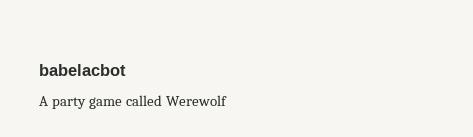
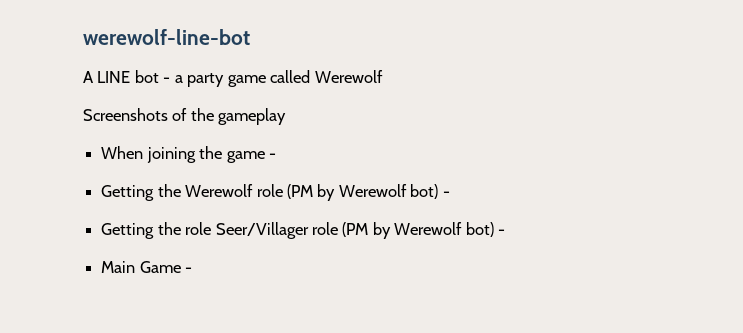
[39,64,126,76] babelacbot -> [83,29,250,45] werewolf-line-bot
(48, 101) none -> [97,70,183,83] LINE bot - a
(227, 100) none -> [83,108,287,125] [101,146,276,163] [101,184,450,201] [101,222,506,239] [101,261,193,273] // Screenshots of the gameplay // When joining the game - // Getting the Werewolf role (PM by Werewolf bot) - // Getting the role Seer/Villager role (PM by Werewolf bot) - // Main Game -

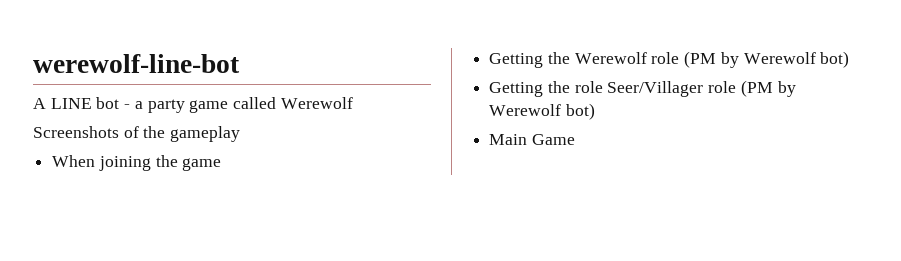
[268,153,276,159] - -> (222, 164) none
[442,191,450,197] - -> (850, 59) none
[498,229,506,235] - -> (595, 111) none
[185,267,193,273] - -> (575, 139) none

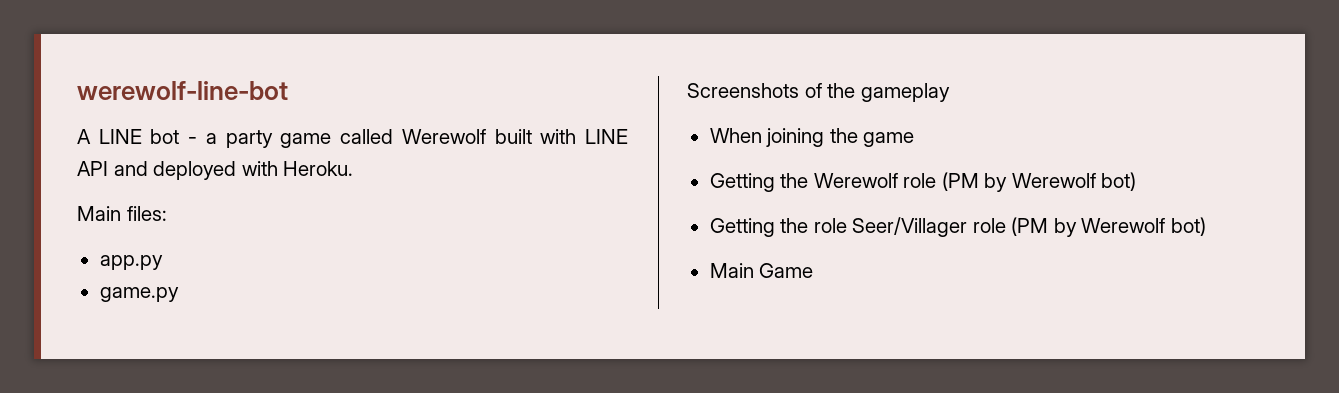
(353, 103) none -> [494,129,628,144] [77,161,354,180] [77,206,167,221] [99,255,163,270] [99,287,179,302] built with LINE API and deployed with Heroku. // Main files: // app.py // game.py

